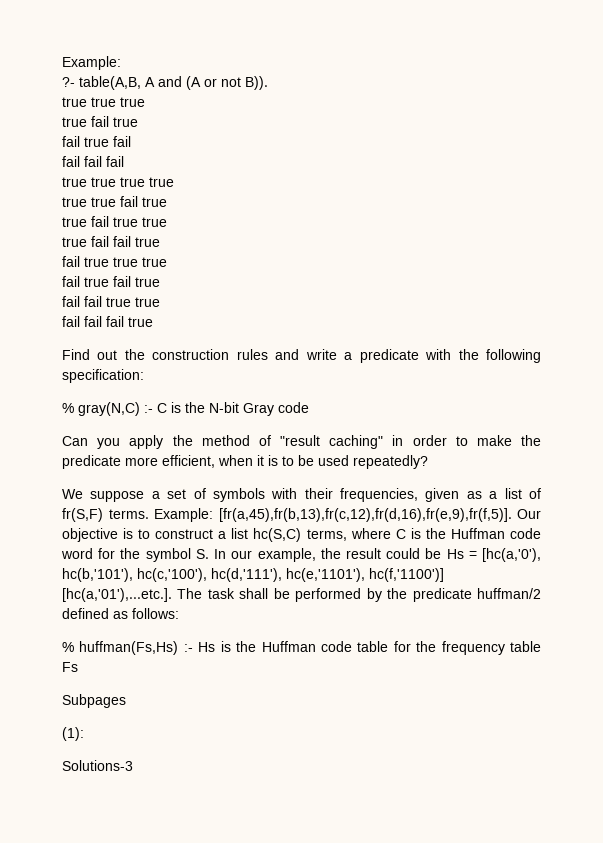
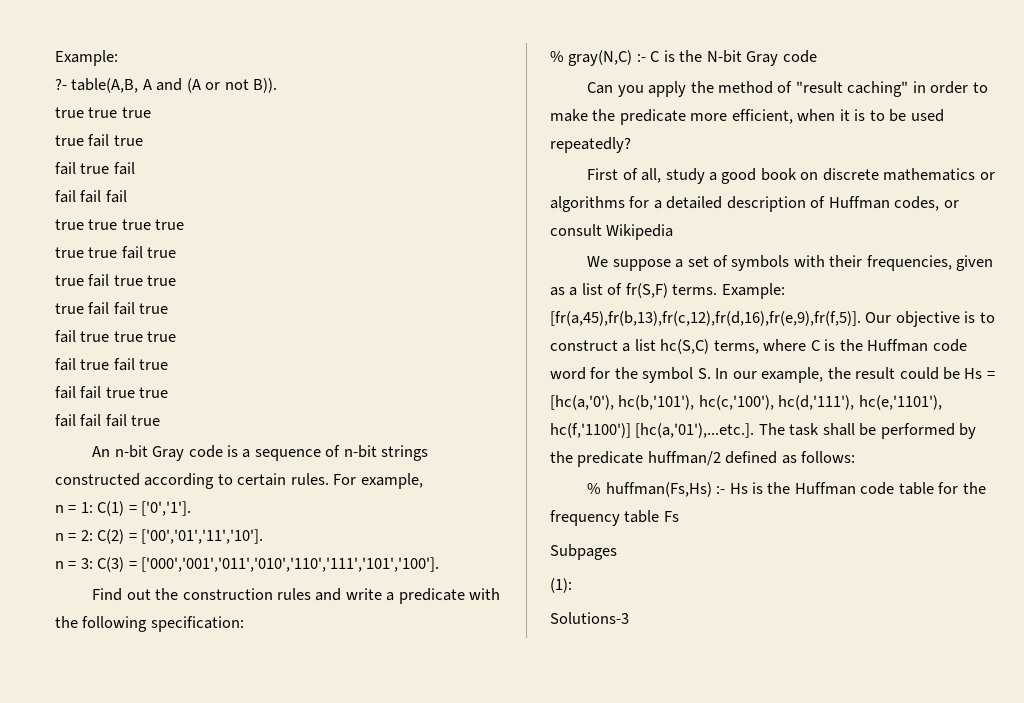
(153, 322) none -> [92,445,429,461] [55,473,423,489] [55,501,192,516] [55,529,264,544] [55,557,440,572] // An n-bit Gray code is a sequence of n-bit strings constructed according to certain rules. For example, // n = 1: C(1) = ['0','1']. // n = 2: C(2) = ['00','01','11','10']. // n = 3: C(3) = ['000','001','011','010','110','111','101','100'].
(428, 462) none -> [587,168,995,184] [550,196,959,212] [550,224,674,240] // First of all, study a good book on discrete mathematics or algorithms for a detailed description of Huffman codes, or consult Wikipedia

